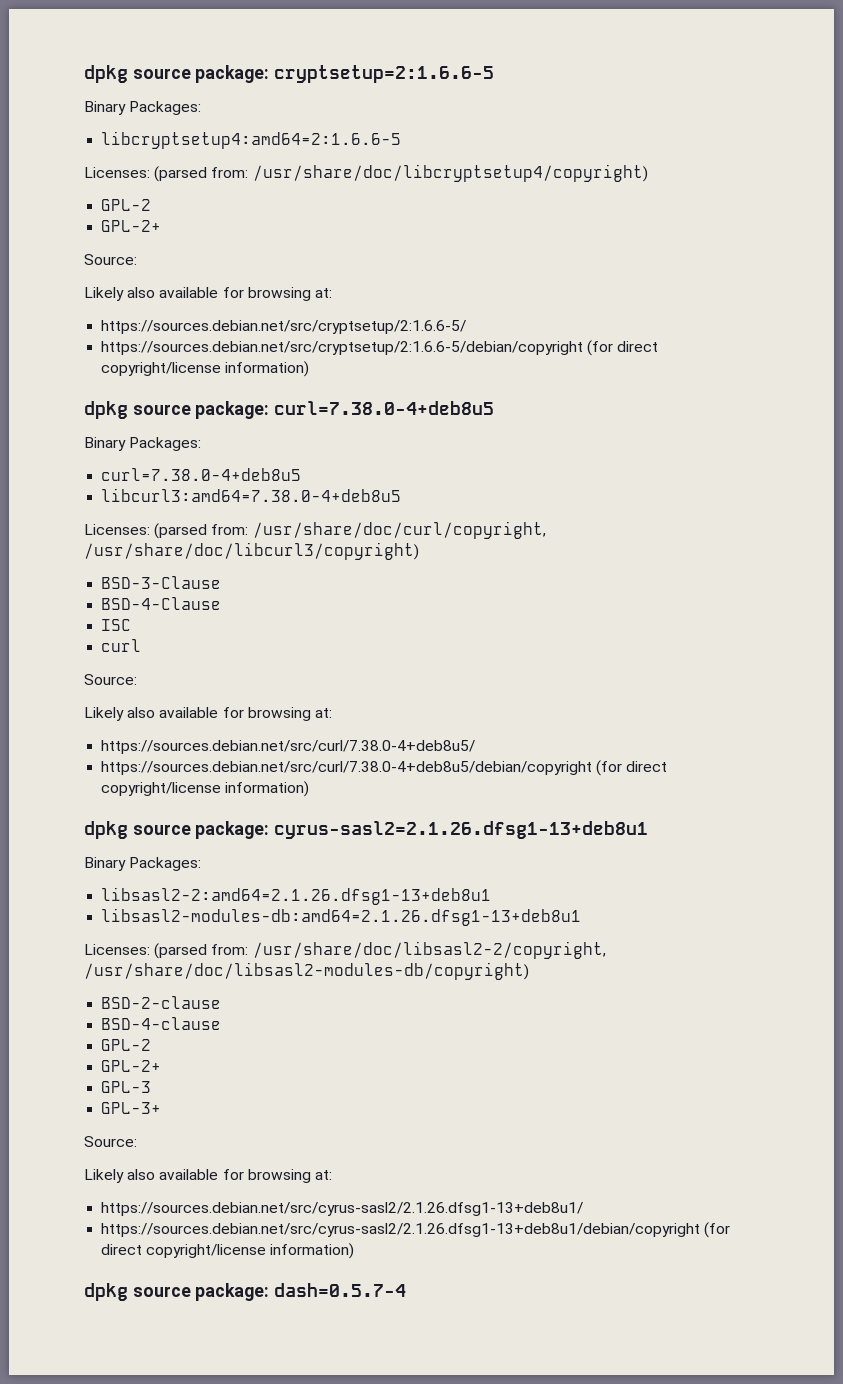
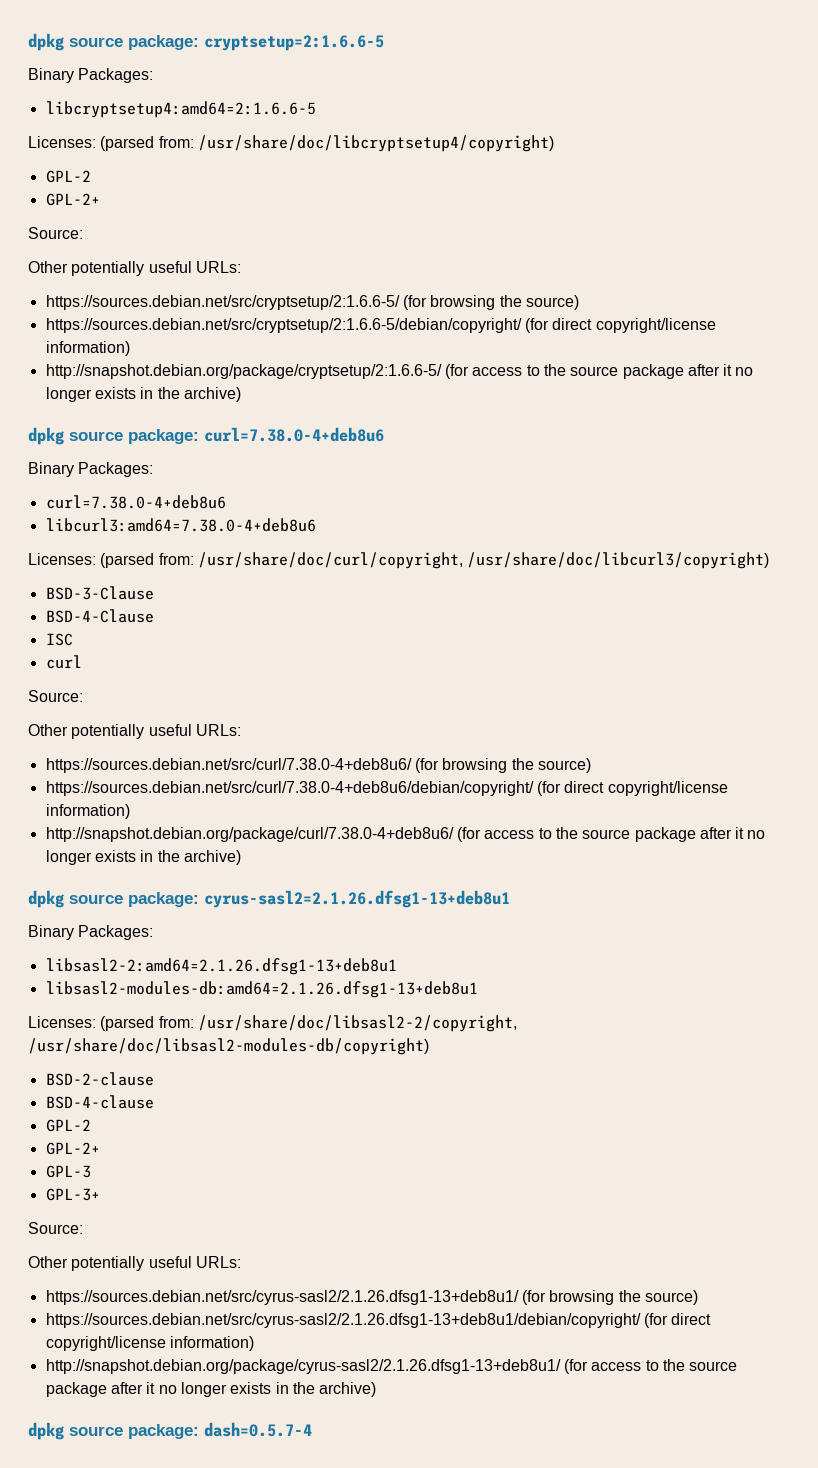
[84,287,332,301] [101,320,467,334] [101,340,659,356] [101,361,310,377] [84,401,495,419] [84,437,202,451] [101,468,302,481] [101,488,402,502] Likely also available for browsing at: // https://sources.debian.net/src/cryptsetup/2:1.6.6-5/ // https://sources.debian.net/src/cryptsetup/2:1.6.6-5/debian/copyright (for direct copyright/license information) // dpkg source package: curl=7.38.0-4+deb8u5 // Binary Packages: // curl=7.38.0-4+deb8u5 // libcurl3:amd64=7.38.0-4+deb8u5 -> [28,261,241,276] [45,295,579,310] [45,318,716,333] [45,341,130,356] [45,364,754,379] [45,387,241,402] [28,427,384,445] [28,462,154,477] [45,495,226,509] [45,518,316,532] Other potentially useful URLs: // https://sources.debian.net/src/cryptsetup/2:1.6.6-5/ (for browsing the source) // https://sources.debian.net/src/cryptsetup/2:1.6.6-5/debian/copyright/ (for direct copyright/license information) // http://snapshot.debian.org/package/cryptsetup/2:1.6.6-5/ (for access to the source package after it no longer exists in the archive) // dpkg source package: curl=7.38.0-4+deb8u6 // Binary Packages: // curl=7.38.0-4+deb8u6 // libcurl3:amd64=7.38.0-4+deb8u6
[84,707,332,721] [101,740,476,754] [101,760,668,776] [101,781,310,797] Likely also available for browsing at: // https://sources.debian.net/src/curl/7.38.0-4+deb8u5/ // https://sources.debian.net/src/curl/7.38.0-4+deb8u5/debian/copyright (for direct copyright/license information) -> [28,724,241,739] [45,758,591,773] [45,781,728,796] [45,804,130,819] [45,827,766,842] [45,850,241,865] Other potentially useful URLs: // https://sources.debian.net/src/curl/7.38.0-4+deb8u6/ (for browsing the source) // https://sources.debian.net/src/curl/7.38.0-4+deb8u6/debian/copyright/ (for direct copyright/license information) // http://snapshot.debian.org/package/curl/7.38.0-4+deb8u6/ (for access to the source package after it no longer exists in the archive)
[84,1169,332,1183] [101,1202,584,1216] [101,1222,731,1238] [101,1243,355,1259] Likely also available for browsing at: // https://sources.debian.net/src/cyrus-sasl2/2.1.26.dfsg1-13+deb8u1/ // https://sources.debian.net/src/cyrus-sasl2/2.1.26.dfsg1-13+deb8u1/debian/copyright (for direct copyright/license information) -> [28,1256,241,1271] [45,1290,698,1305] [45,1313,712,1328] [45,1336,254,1351] [45,1359,738,1374] [45,1382,377,1397] Other potentially useful URLs: // https://sources.debian.net/src/cyrus-sasl2/2.1.26.dfsg1-13+deb8u1/ (for browsing the source) // https://sources.debian.net/src/cyrus-sasl2/2.1.26.dfsg1-13+deb8u1/debian/copyright/ (for direct copyright/license information) // http://snapshot.debian.org/package/cyrus-sasl2/2.1.26.dfsg1-13+deb8u1/ (for access to the source package after it no longer exists in the archive)

